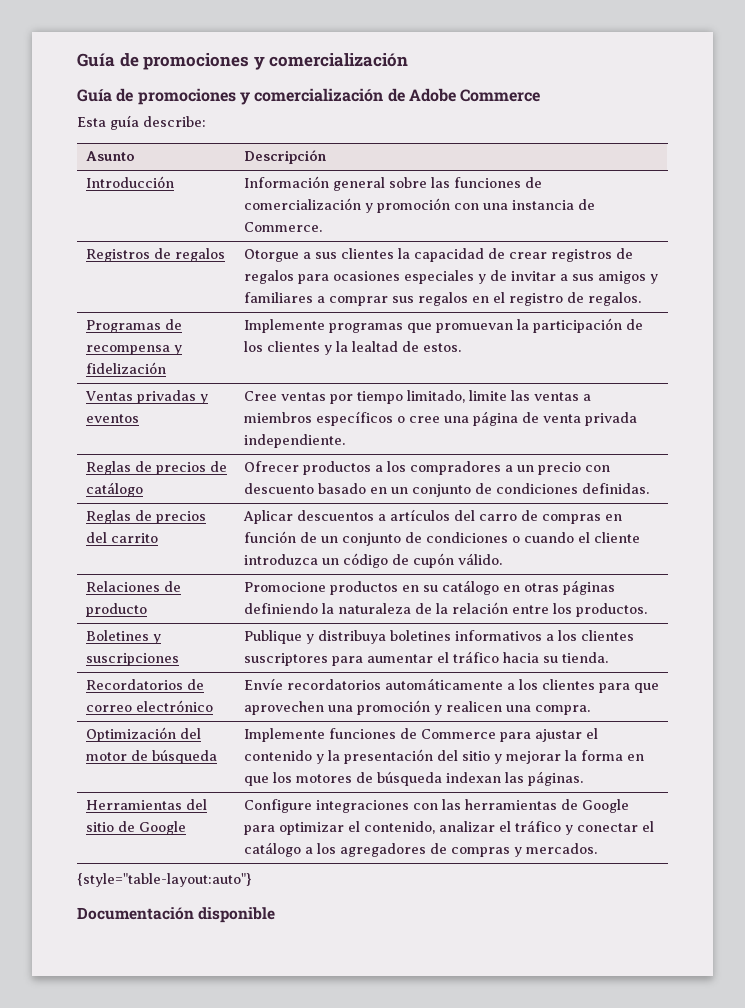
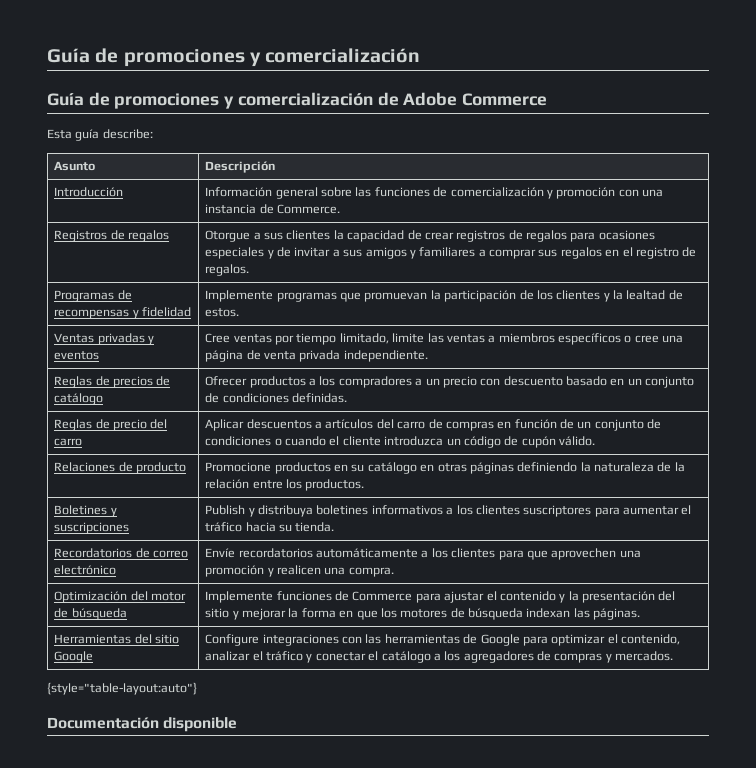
[85,345,182,355] [85,362,166,374] recompensa y fidelización -> [54,307,191,319] recompensas y fidelidad
[155,511,206,524] [85,532,158,543] precios del carrito -> [112,419,168,431] [54,438,83,446] precio del carro
[243,630,302,644] Publique -> [205,505,246,515] Publish
[117,821,135,832] de -> (179, 639) none

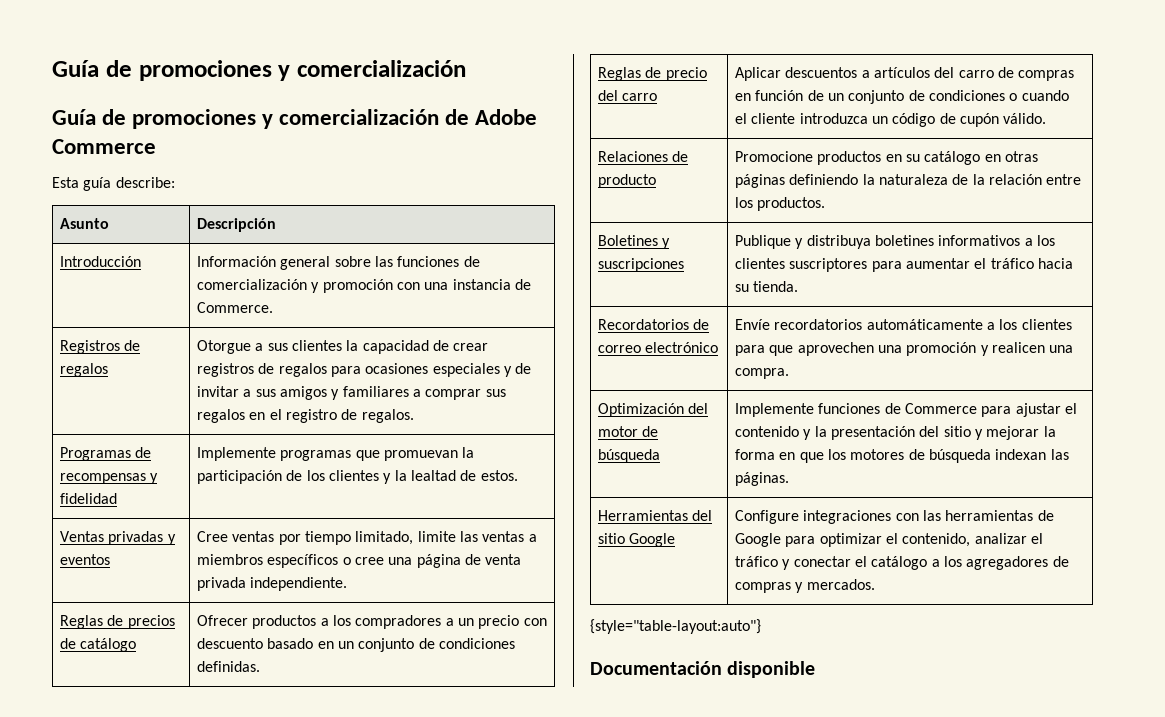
[205,505,246,515] Publish -> [735,235,792,249] Publique

